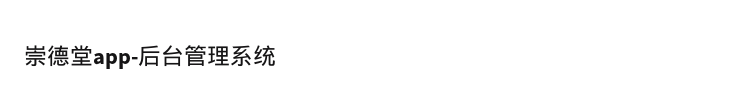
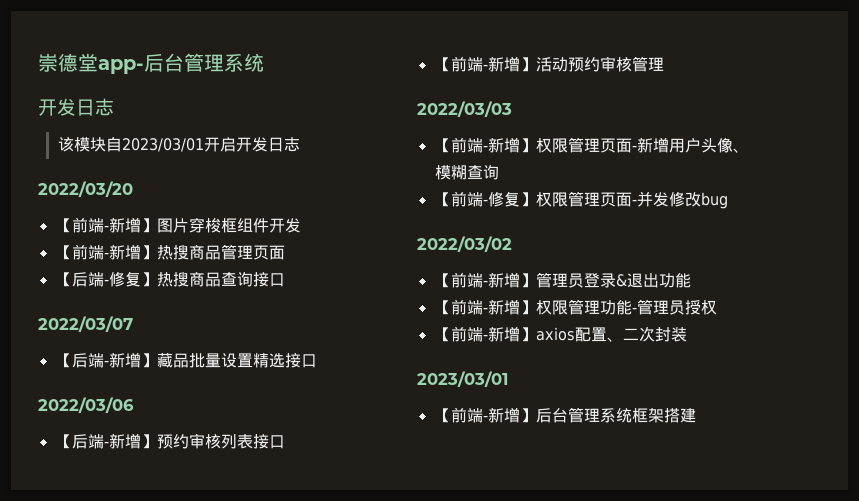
(276, 56) none -> [38,98,114,116] [57,137,300,152] [38,181,133,197] [55,217,301,233] [55,244,285,260] [55,271,285,287] [38,316,133,332] [55,352,317,368] [38,397,134,413] [55,433,285,449] [434,56,664,72] [417,101,512,117] [434,137,749,153] [434,164,499,180] [434,191,728,209] [417,236,512,252] [434,272,691,288] [434,299,717,315] [434,326,687,342] [417,371,508,387] [434,407,696,423] // 开发日志 // 该模块自2023/03/01开启开发日志 // 2022/03/20 // 【前端-新增】图片穿梭框组件开发 // 【前端-新增】热搜商品管理页面 // 【后端-修复】热搜商品查询接口 // 2022/03/07 // 【后端-新增】藏品批量设置精选接口 // 2022/03/06 // 【后端-新增】预约审核列表接口 // 【前端-新增】活动预约审核管理 // 2022/03/03 // 【前端-新增】权限管理页面-新增用户头像、模糊查询 // 【前端-修复】权限管理页面-并发修改bug // 2022/03/02 // 【前端-新增】管理员登录&退出功能 // 【前端-新增】权限管理功能-管理员授权 // 【前端-新增】axios配置、二次封装 // 2023/03/01 // 【前端-新增】后台管理系统框架搭建

